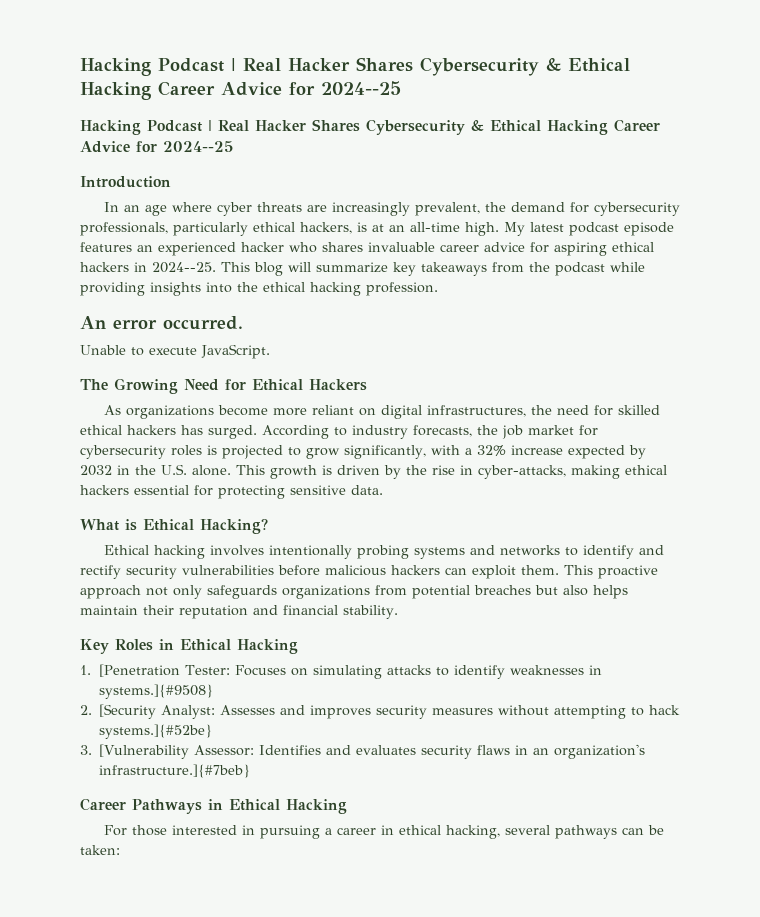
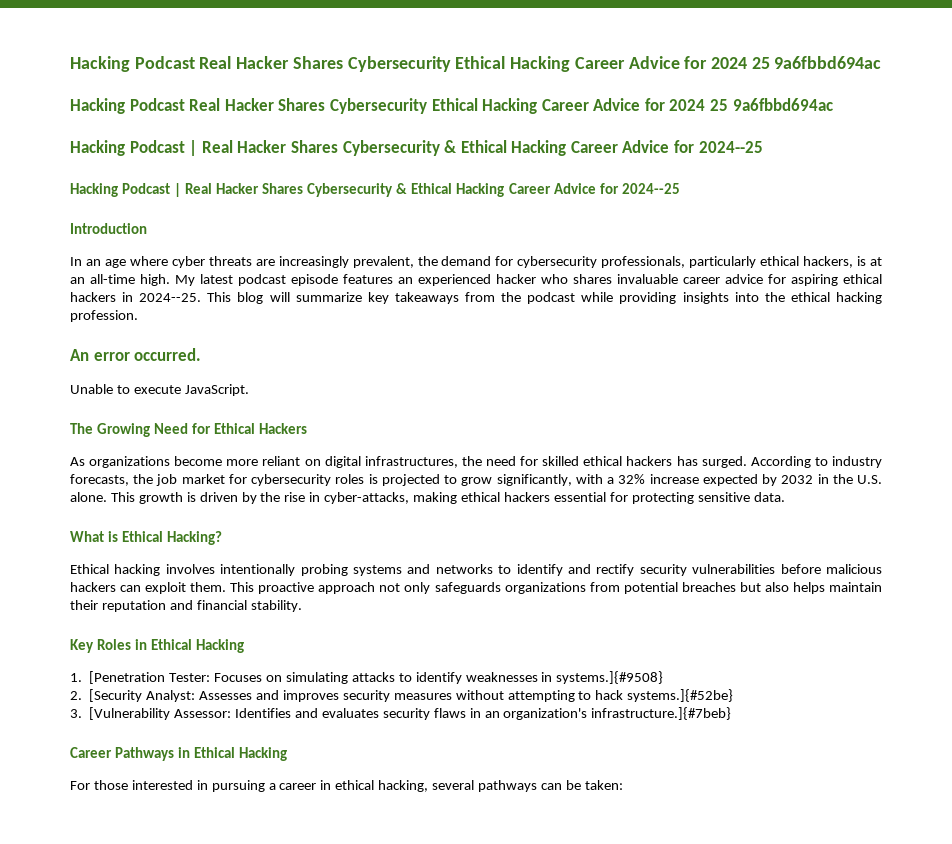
[80,58,224,76] Hacking Podcast -> [70,56,882,72] [70,98,833,114] [70,140,185,156] Hacking Podcast Real Hacker Shares Cybersecurity Ethical Hacking Career Advice for 2024 25 9a6fbbd694ac // Hacking Podcast Real Hacker Shares Cybersecurity Ethical Hacking Career Advice for 2024 25 9a6fbbd694ac // Hacking Podcast

